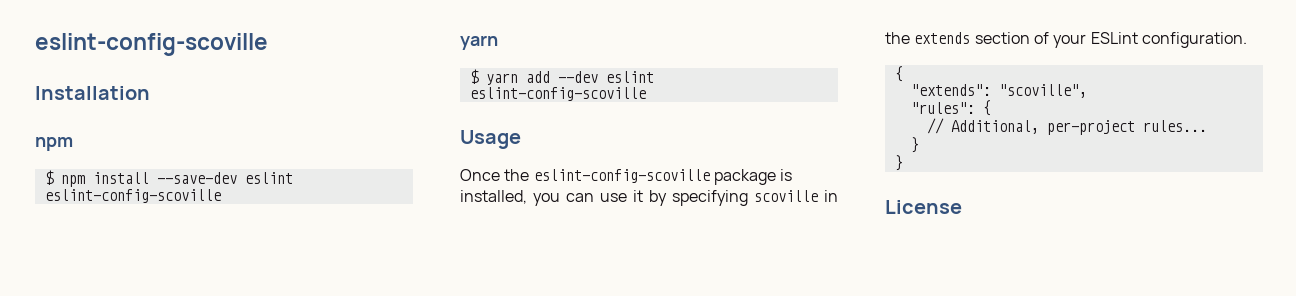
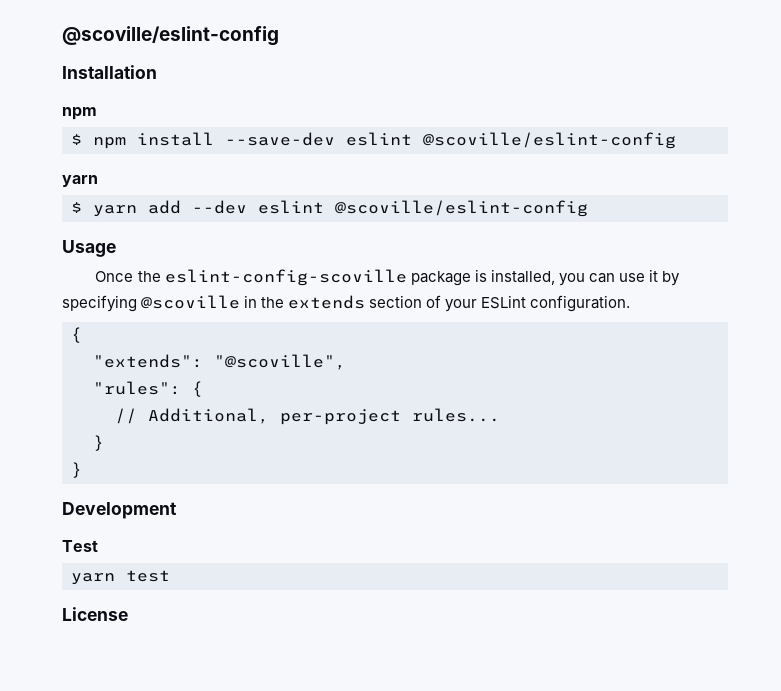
[35,33,268,56] eslint-config-scoville -> [62,26,279,46] @scoville/eslint-config
[44,189,221,203] eslint-config-scoville -> [423,132,676,149] @scoville/eslint-config
[469,87,646,101] eslint-config-scoville -> [335,200,588,217] @scoville/eslint-config
[754,190,818,202] scoville -> [141,295,241,309] @scoville
[998,84,1087,98] "scoville", -> [214,354,346,370] "@scoville",
(903, 163) none -> [62,502,177,519] [62,540,98,552] [71,570,170,585] // Development // Test // yarn test

